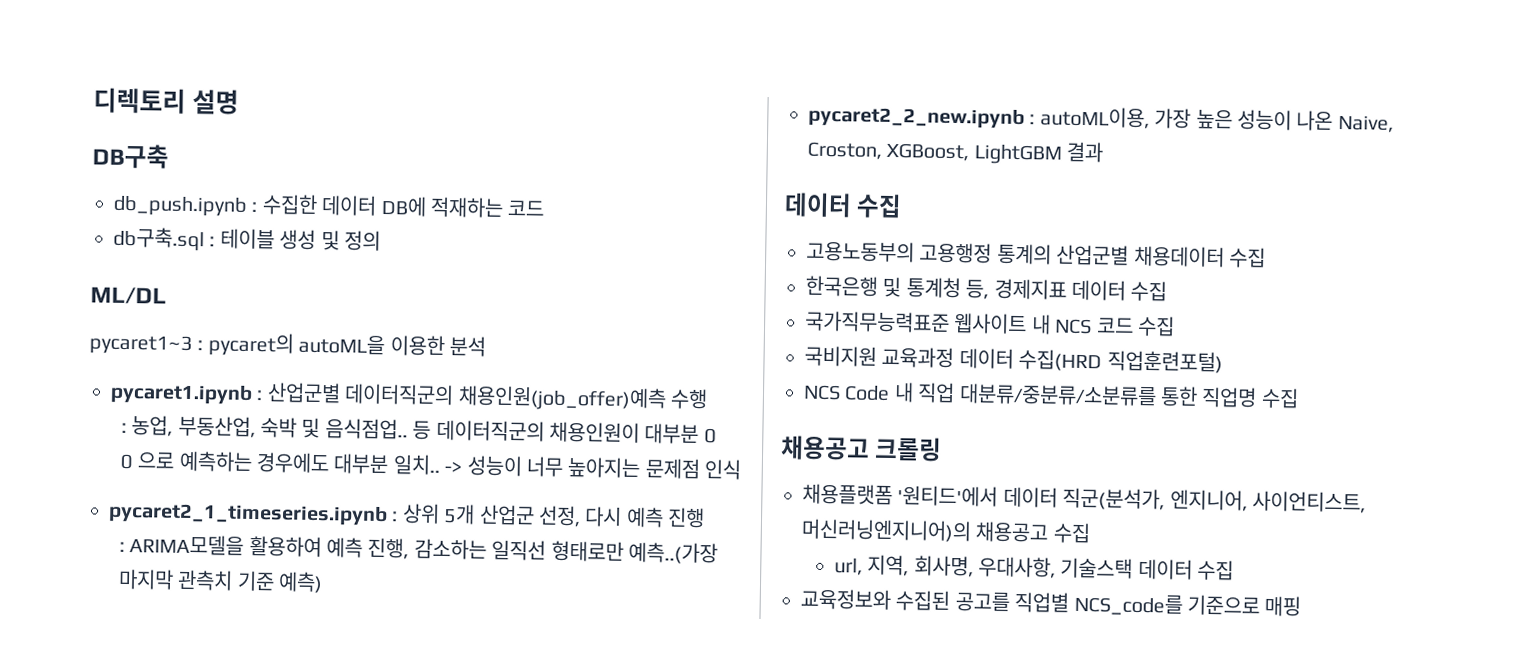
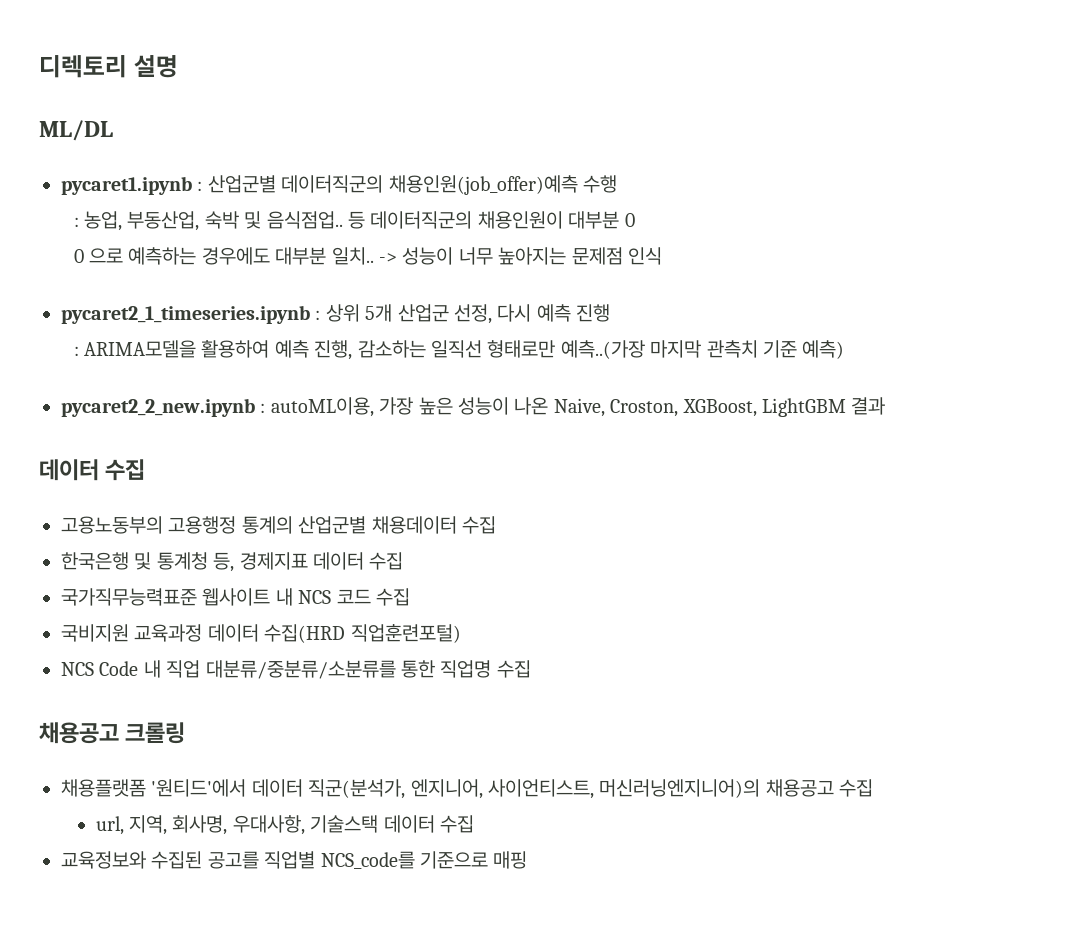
[92,143,169,169] [113,194,546,218] [113,226,381,252] [90,286,167,305] [89,332,486,357] DB구축 // db_push.ipynb : 수집한 데이터 DB에 적재하는 코드 // db구축.sql : 테이블 생성 및 정의 // ML/DL // pycaret1~3 : pycaret의 autoML을 이용한 분석 -> [39,120,113,141] ML/DL

